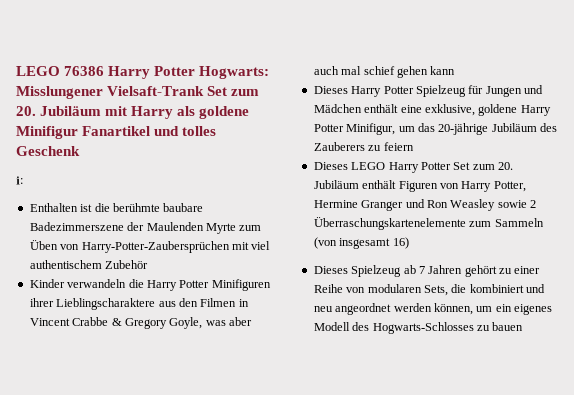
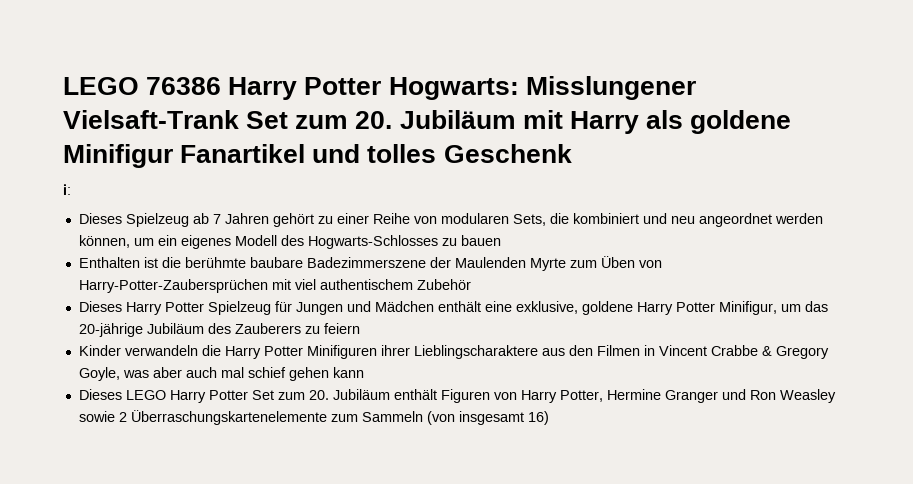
[29,203,204,212] [29,222,262,234] [29,240,271,253] [29,260,149,269] [29,279,271,291] [29,298,249,310] [29,317,252,329] [313,66,456,78] [313,85,543,97] [313,104,551,116] [313,123,557,135] [313,142,414,151] [313,162,513,173] [313,180,526,192] [313,199,536,211] [313,217,544,230] [313,237,409,249] // Enthalten ist die berühmte baubare Badezimmerszene der Maulenden Myrte zum Üben von Harry-Potter-Zaubersprüchen mit viel authentischem Zubehör // Kinder verwandeln die Harry Potter Minifiguren ihrer Lieblingscharaktere aus den Filmen in Vincent Crabbe & Gregory Goyle, was aber auch mal schief gehen kann // Dieses Harry Potter Spielzeug für Jungen und Mädchen enthält eine exklusive, goldene Harry Potter Minifigur, um das 20-jährige Jubiläum des Zauberers zu feiern // Dieses LEGO Harry Potter Set zum 20. Jubiläum enthält Figuren von Harry Potter, Hermine Granger und Ron Weasley sowie 2 Überraschungskartenelemente zum Sammeln (von insgesamt 16) -> (71, 189) none
(524, 326) none -> [78,256,662,271] [78,279,471,293] [78,301,828,315] [78,323,360,337] [78,345,829,359] [78,367,364,381] [78,389,836,403] [78,410,549,425] // Enthalten ist die berühmte baubare Badezimmerszene der Maulenden Myrte zum Üben von Harry-Potter-Zaubersprüchen mit viel authentischem Zubehör // Dieses Harry Potter Spielzeug für Jungen und Mädchen enthält eine exklusive, goldene Harry Potter Minifigur, um das 20-jährige Jubiläum des Zauberers zu feiern // Kinder verwandeln die Harry Potter Minifiguren ihrer Lieblingscharaktere aus den Filmen in Vincent Crabbe & Gregory Goyle, was aber auch mal schief gehen kann // Dieses LEGO Harry Potter Set zum 20. Jubiläum enthält Figuren von Harry Potter, Hermine Granger und Ron Weasley sowie 2 Überraschungskartenelemente zum Sammeln (von insgesamt 16)

